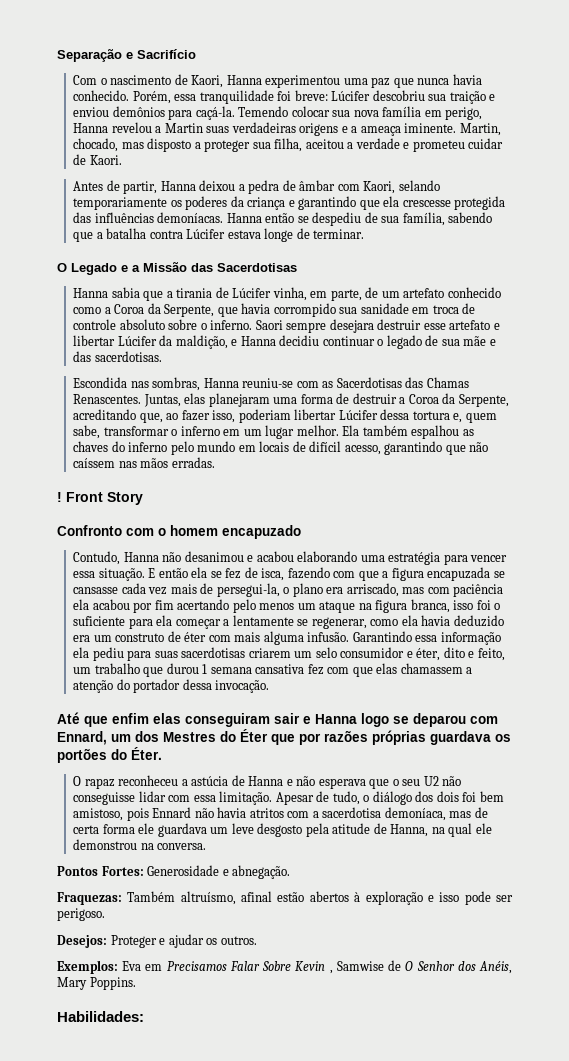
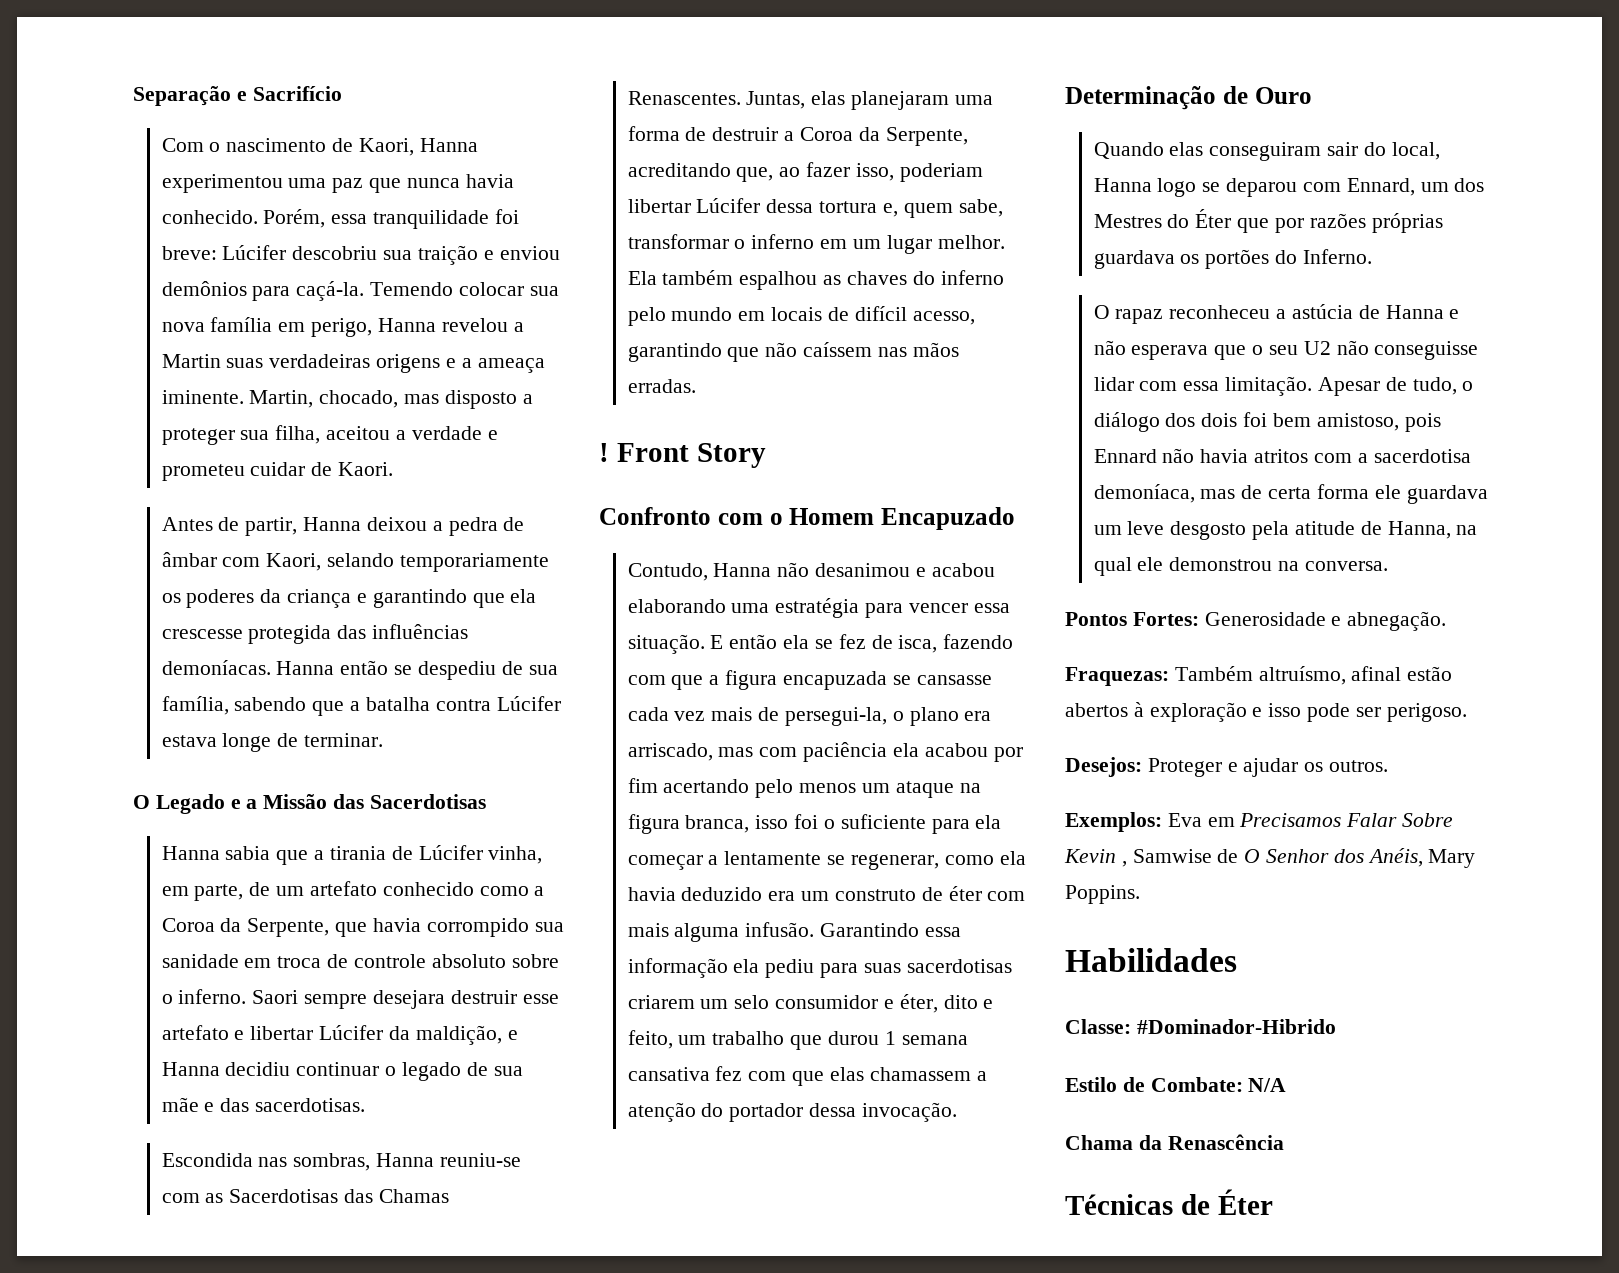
[170,525,301,539] homem encapuzado -> [789,507,1015,530] Homem Encapuzado
[57,712,149,727] Até que enfim -> [1065,86,1312,110] [1093,142,1164,159] Determinação de Ouro // Quando
[303,716,311,724] e -> [1363,142,1440,160] do local,
[131,747,162,760] Éter. -> [1302,249,1372,264] Inferno.
[57,1011,144,1022] Habilidades: -> [1065,948,1237,972] [1065,1019,1336,1034] [1065,1077,1287,1092] [1065,1134,1284,1150] [1065,1189,1273,1215] Habilidades // Classe: #Dominador-Hibrido // Estilo de Combate: N/A // Chama da Renascência // Técnicas de Éter

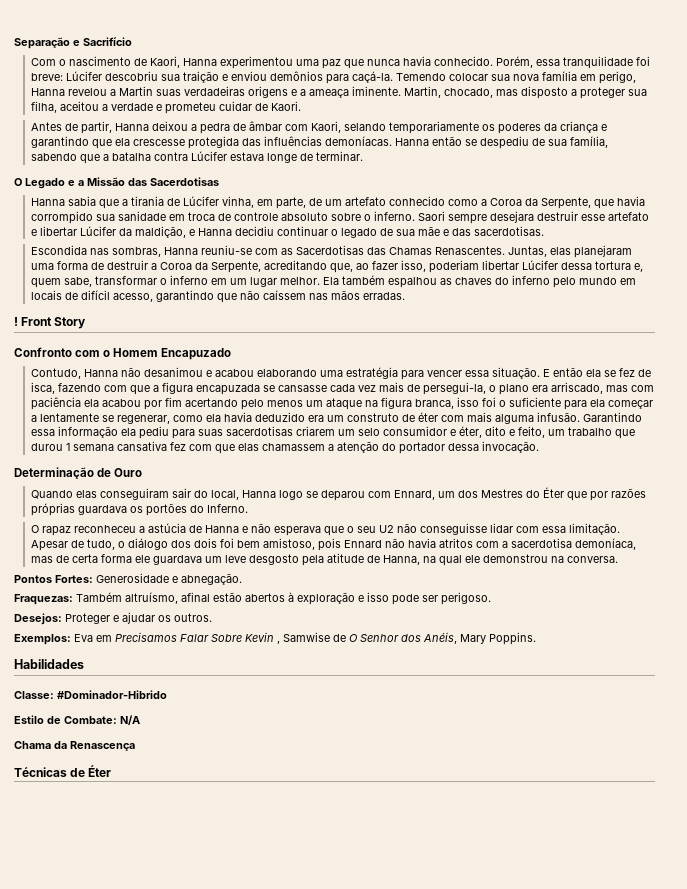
[1167,1134,1284,1150] Renascência -> [70,741,135,751] Renascença

